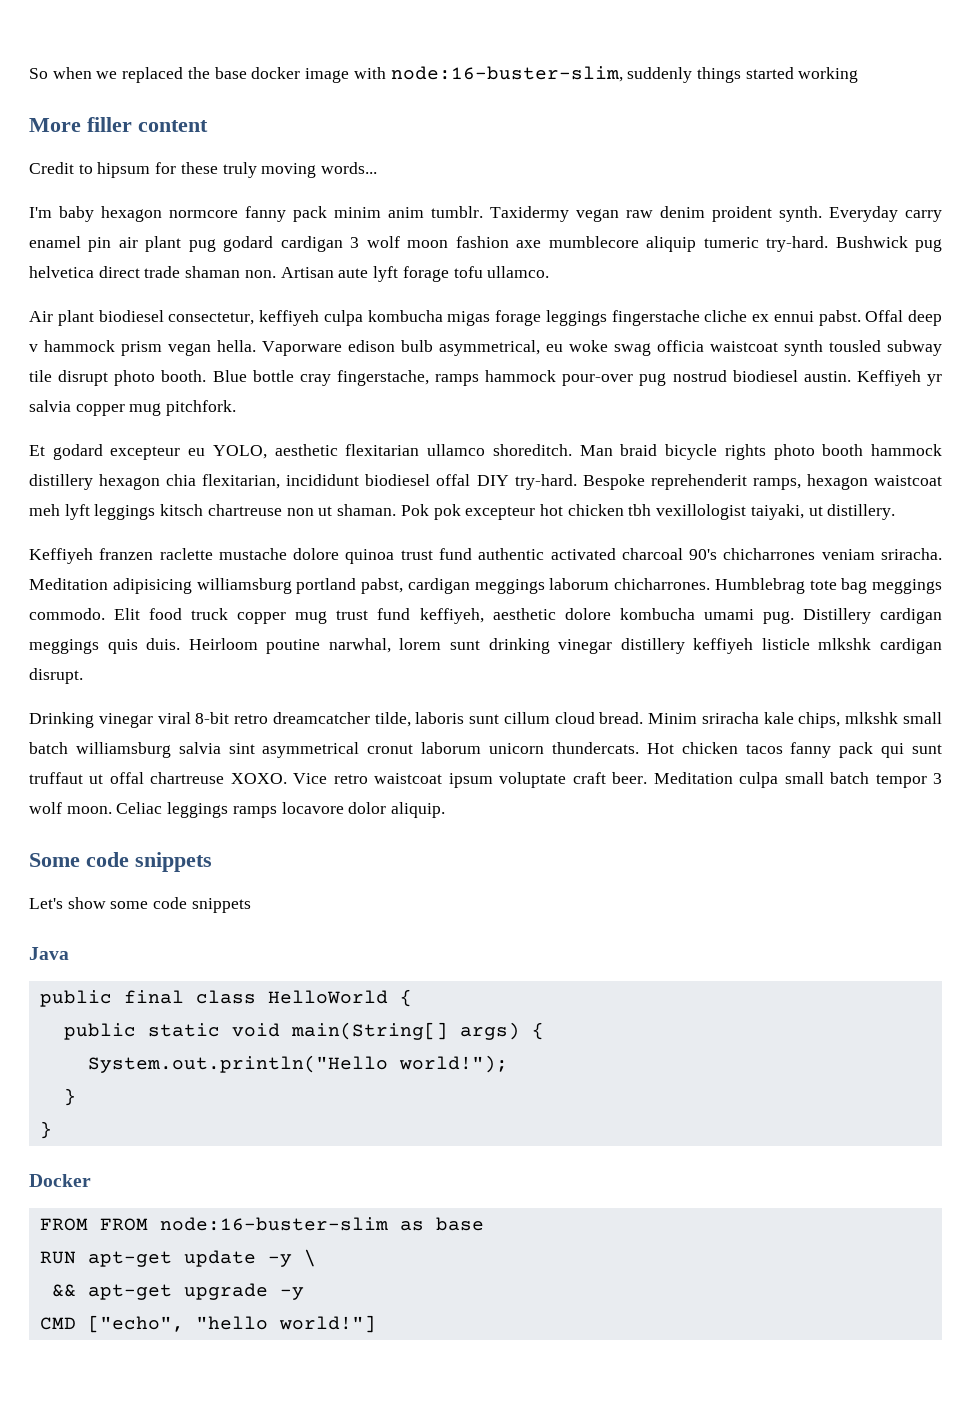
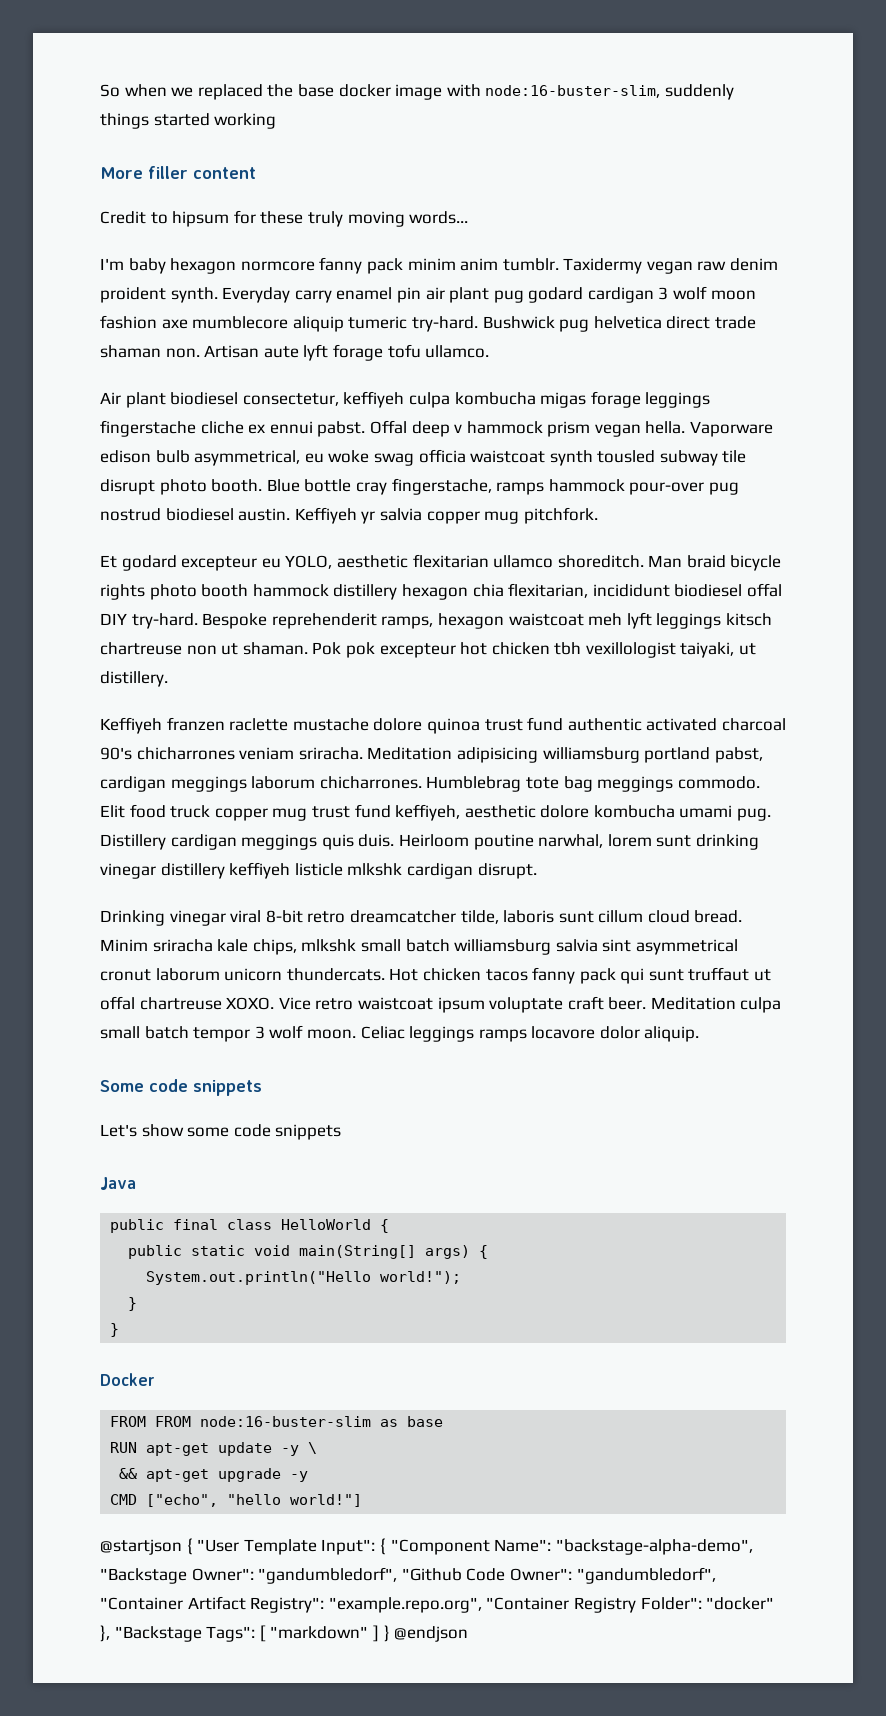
(376, 1324) none -> [100,1538,753,1555] [100,1567,716,1584] [100,1596,775,1613] [100,1625,469,1642] // @startjson { "User Template Input": { "Component Name": "backstage-alpha-demo", "Backstage Owner": "gandumbledorf", "Github Code Owner": "gandumbledorf", "Container Artifact Registry": "example.repo.org", "Container Registry Folder": "docker" }, "Backstage Tags": [ "markdown" ] } @endjson

